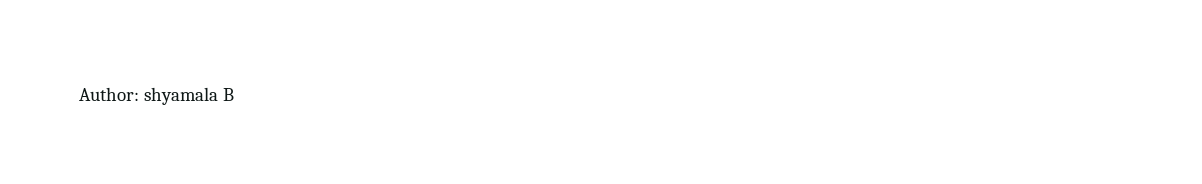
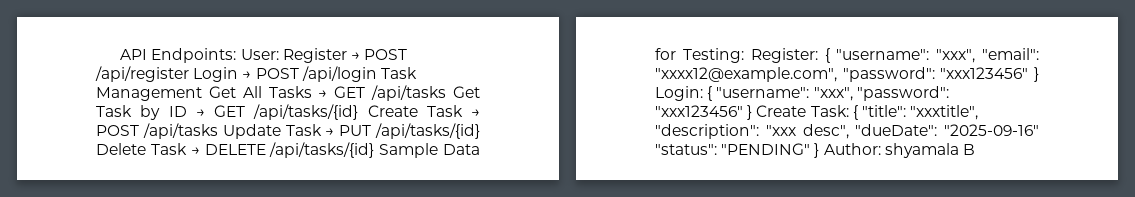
(79, 94) none -> [120,48,408,63] [95,66,417,82] [96,85,480,101] [96,104,480,120] [96,123,480,139] [96,142,480,158] [655,48,1039,63] [655,67,1039,82] [655,86,949,101] [655,105,979,120] [655,124,1039,139] [655,143,820,158] API Endpoints: User: Register → POST /api/register Login → POST /api/login Task Management Get All Tasks → GET /api/tasks Get Task by ID → GET /api/tasks/{id} Create Task → POST /api/tasks Update Task → PUT /api/tasks/{id} Delete Task → DELETE /api/tasks/{id} Sample Data for Testing: Register: { "username": "xxx", "email": "xxxx12@example.com", "password": "xxx123456" } Login: { "username": "xxx", "password": "xxx123456" } Create Task: { "title": "xxxtitle", "description": "xxx desc", "dueDate": "2025-09-16" "status": "PENDING" }

